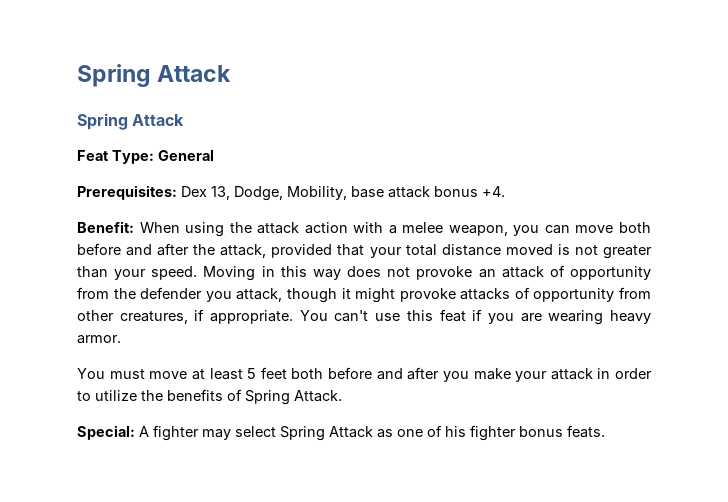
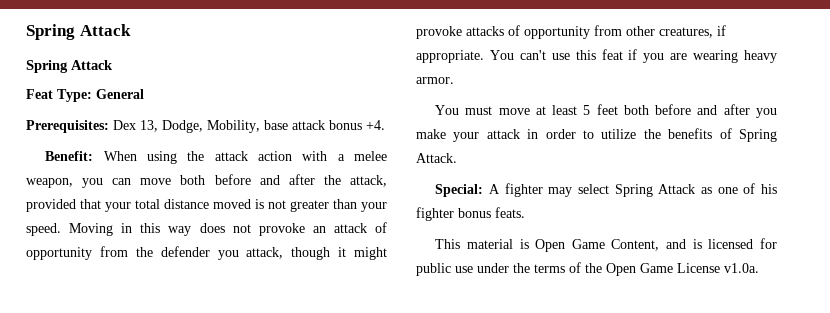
(605, 431) none -> [435,238,777,252] [416,262,759,276] // This material is Open Game Content, and is licensed for public use under the terms of the Open Game License v1.0a.

